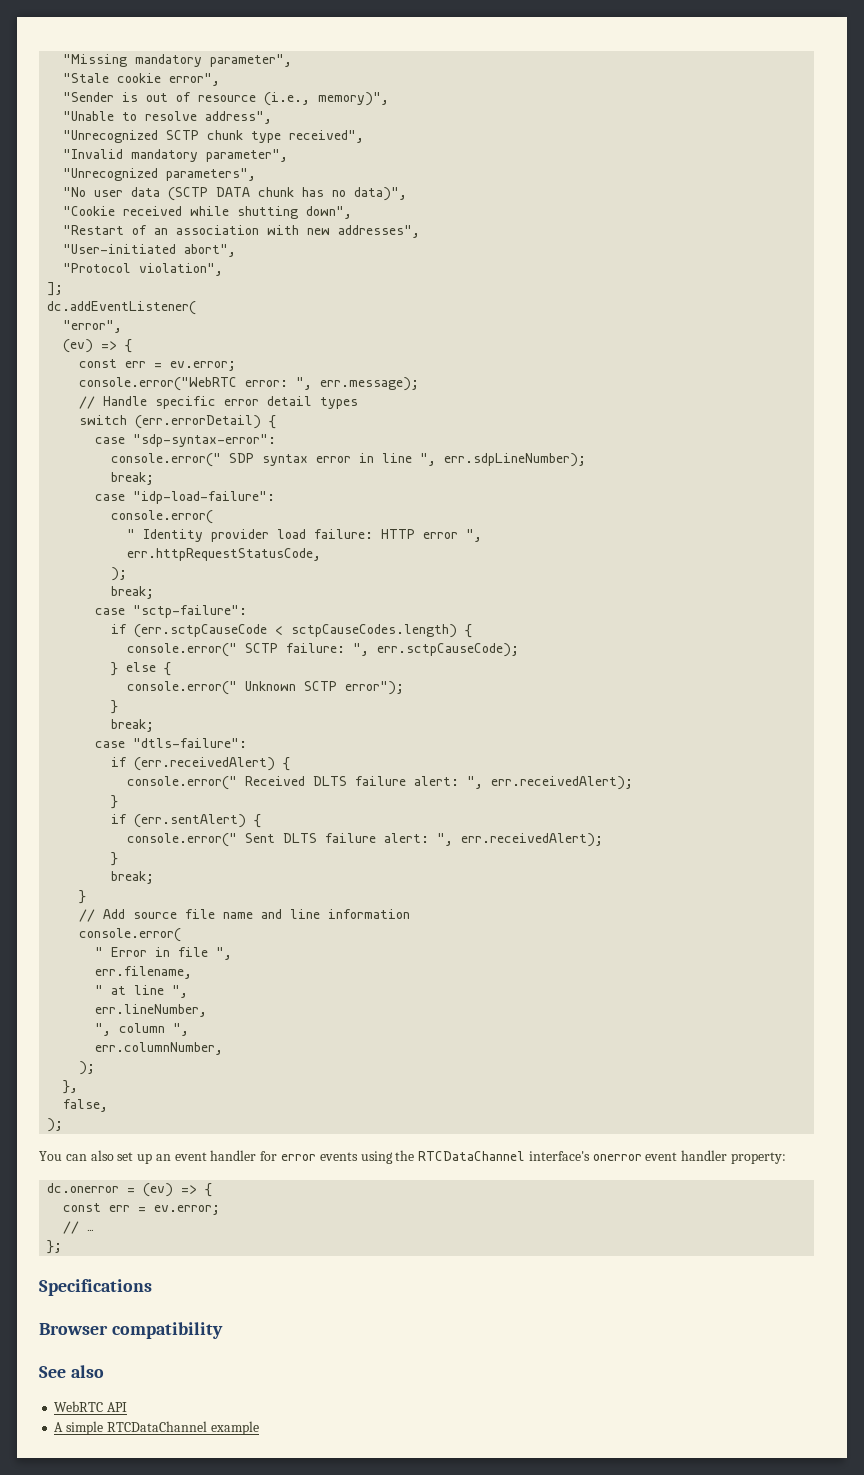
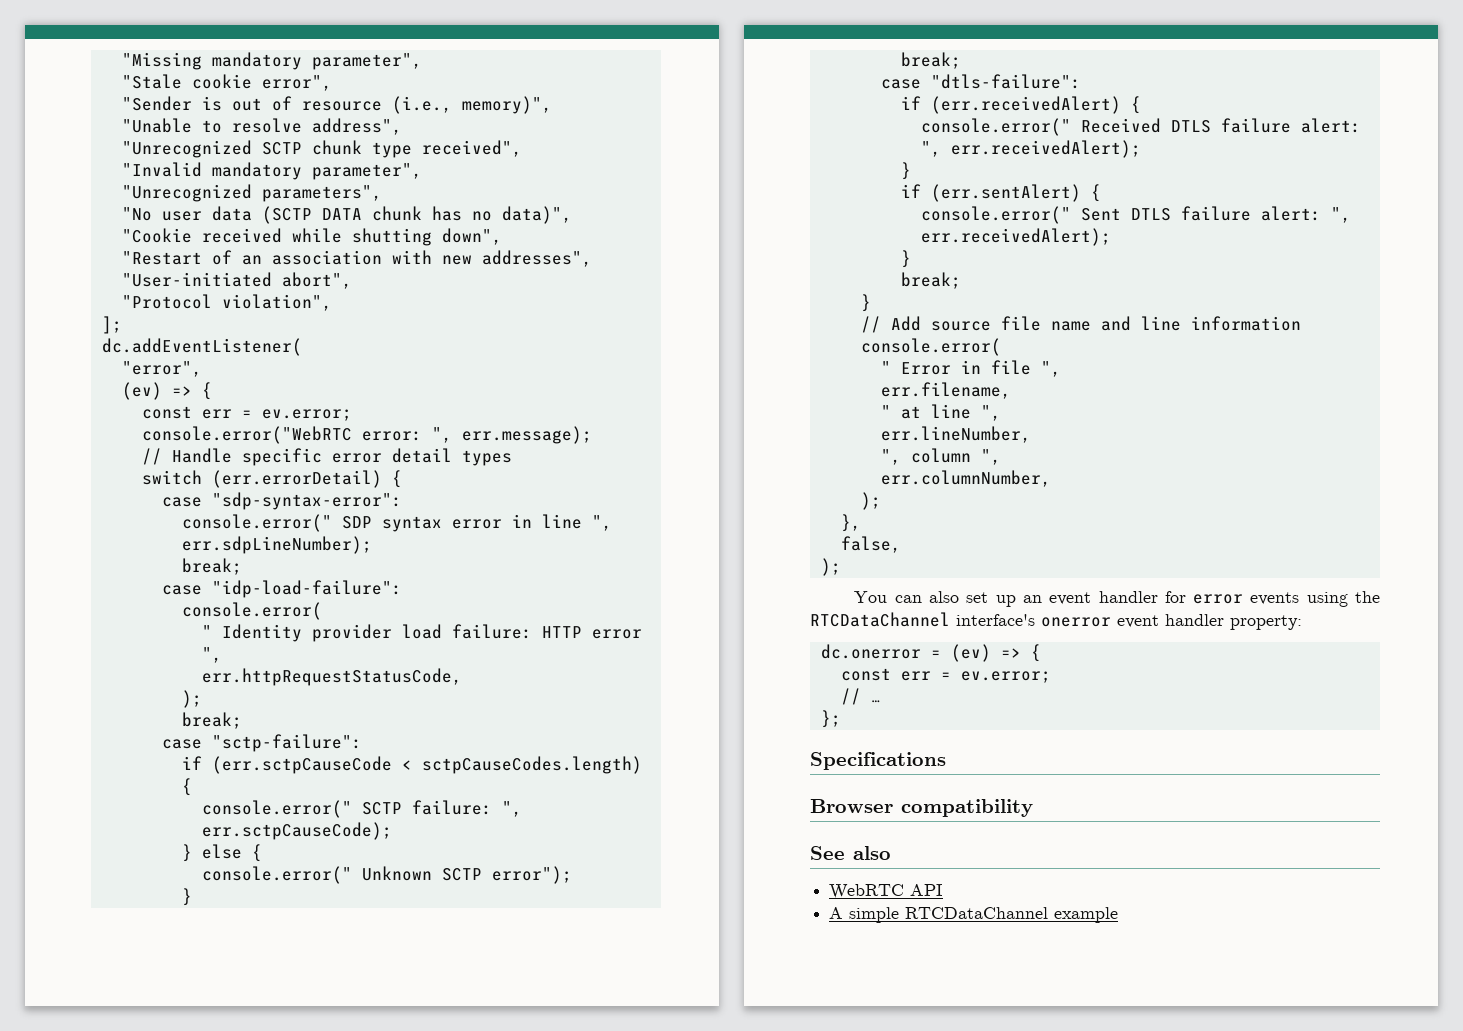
[313,776,348,786] DLTS -> [1170,120,1211,133] DTLS
[283,833,318,843] DLTS -> [1130,208,1171,221] DTLS

